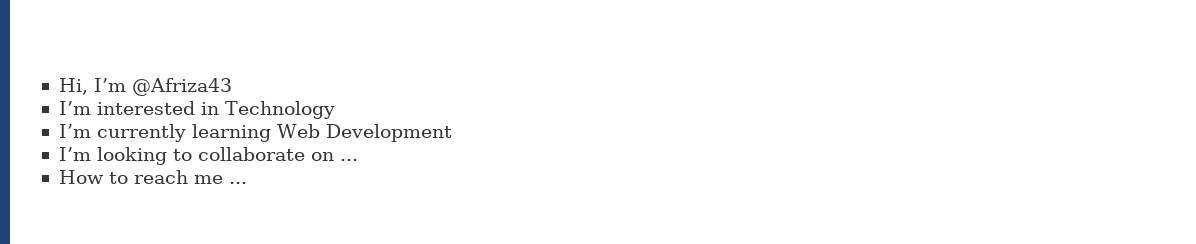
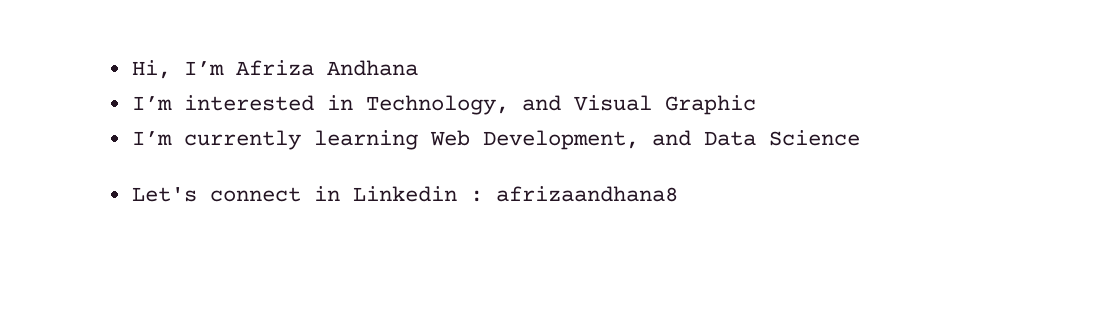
[131,78,232,96] @Afriza43 -> [235,60,418,76] Afriza Andhana
[224,101,335,119] Technology -> [365,95,756,115] Technology, and Visual Graphic
[325,124,452,142] [58,147,358,165] [58,170,247,184] Development // I’m looking to collaborate on ... // How to reach me ... -> [482,130,860,150] [131,186,678,202] Development, and Data Science // Let's connect in Linkedin : afrizaandhana8

